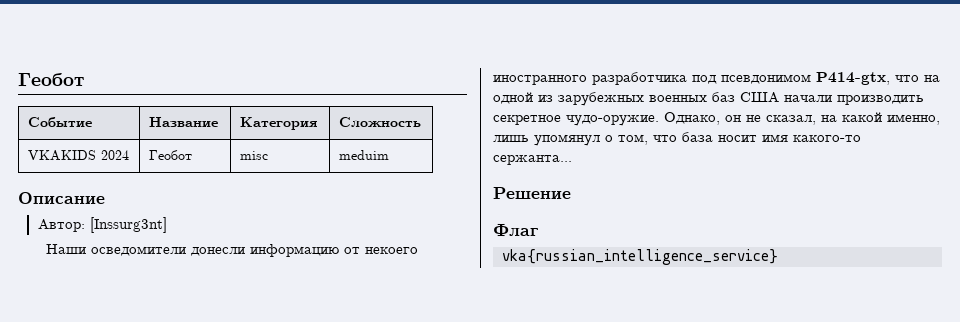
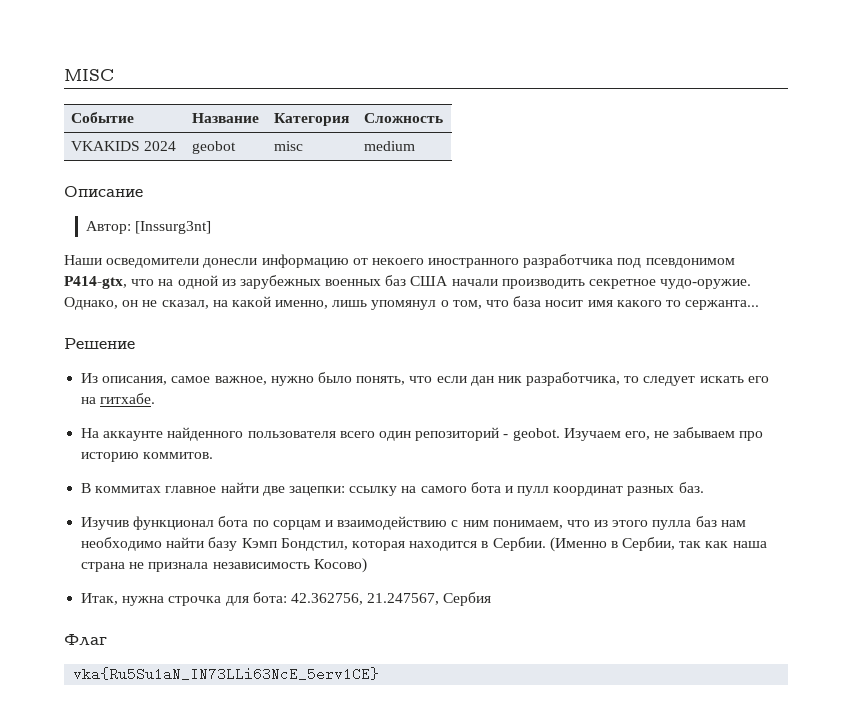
[18,73,84,87] Геобот -> [64,69,114,81] MISC
[149,150,193,160] Геобот -> [192,141,237,154] geobot
[339,150,390,160] meduim -> [364,141,416,151] medium
[793,135,861,142] какого-то -> [616,300,681,307] какого то
(571, 193) none -> [81,372,769,386] [81,393,156,404] [81,427,764,441] [81,452,214,462] [81,482,704,496] [81,516,746,530] [81,537,767,552] [81,558,367,573] [81,592,492,606] // Из описания, самое важное, нужно было понять, что если дан ник разработчика, то следует искать его на гитхабе. // На аккаунте найденного пользователя всего один репозиторий - geobot. Изучаем его, не забываем про историю коммитов. // В коммитах главное найти две зацепки: ссылку на самого бота и пулл координат разных баз. // Изучив функционал бота по сорцам и взаимодействию с ним понимаем, что из этого пулла баз нам необходимо найти базу Кэмп Бондстил, которая находится в Сербии. (Именно в Сербии, так как наша страна не признала независимость Косово) // Итак, нужна строчка для бота: 42.362756, 21.247567, Сербия
[502,249,778,265] vka{russian_intelligence_service} -> [73,667,380,681] vka{Ru5Su1aN_IN73LLi63NcE_5erv1CE}

